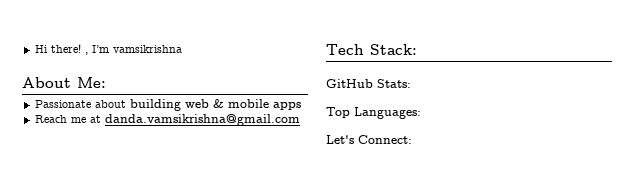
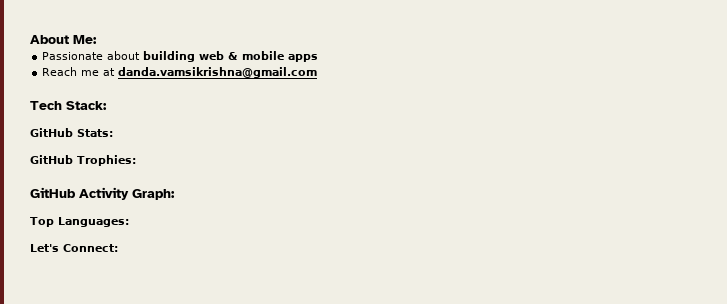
[34,44,182,55] Hi there! , I’m vamsikrishna // -> (30, 39) none
(411, 83) none -> [30,155,136,166] [30,187,175,200] // GitHub Trophies: // GitHub Activity Graph:

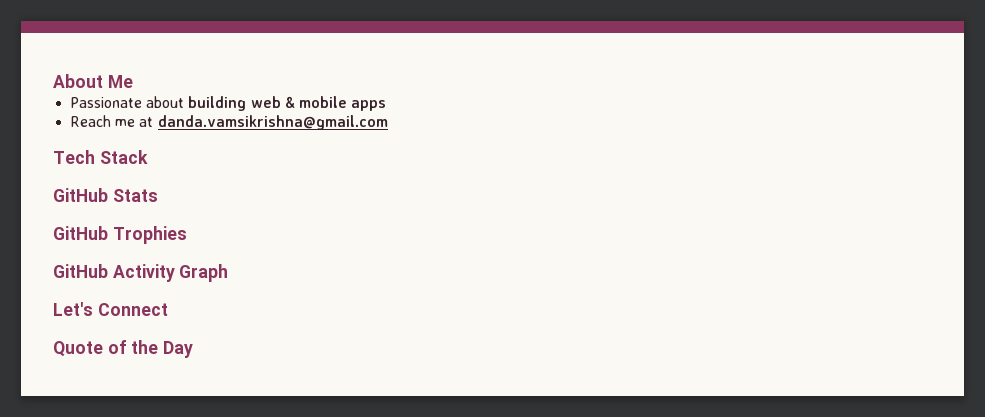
[73,35,97,44] Me: -> [107,75,133,88] Me
[66,101,107,110] [30,128,113,137] [30,155,136,166] Stack: // GitHub Stats: // GitHub Trophies: -> [99,150,148,164] [53,188,158,202] [53,226,187,244] Stack // GitHub Stats // GitHub Trophies
[132,189,175,200] [30,217,129,227] [30,244,118,252] Graph: // Top Languages: // Let's Connect: -> [179,264,229,282] [53,302,168,316] [53,340,194,358] Graph // Let's Connect // Quote of the Day

